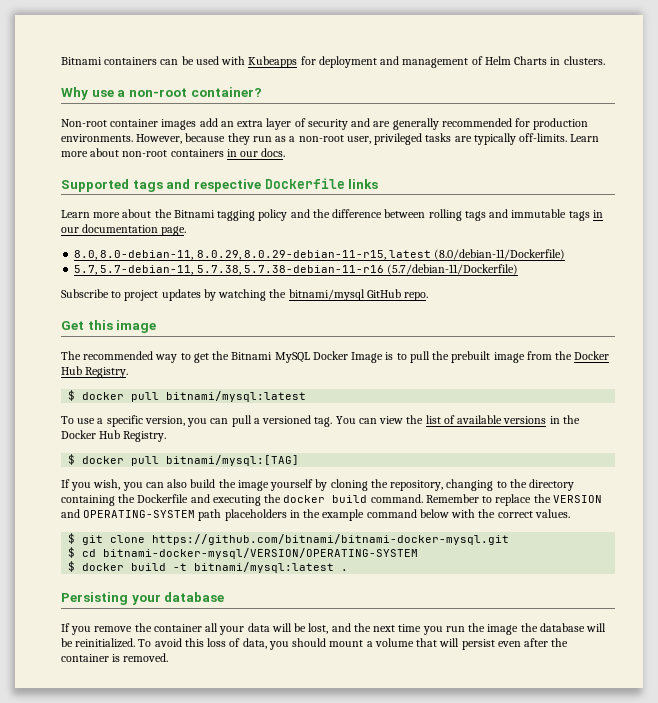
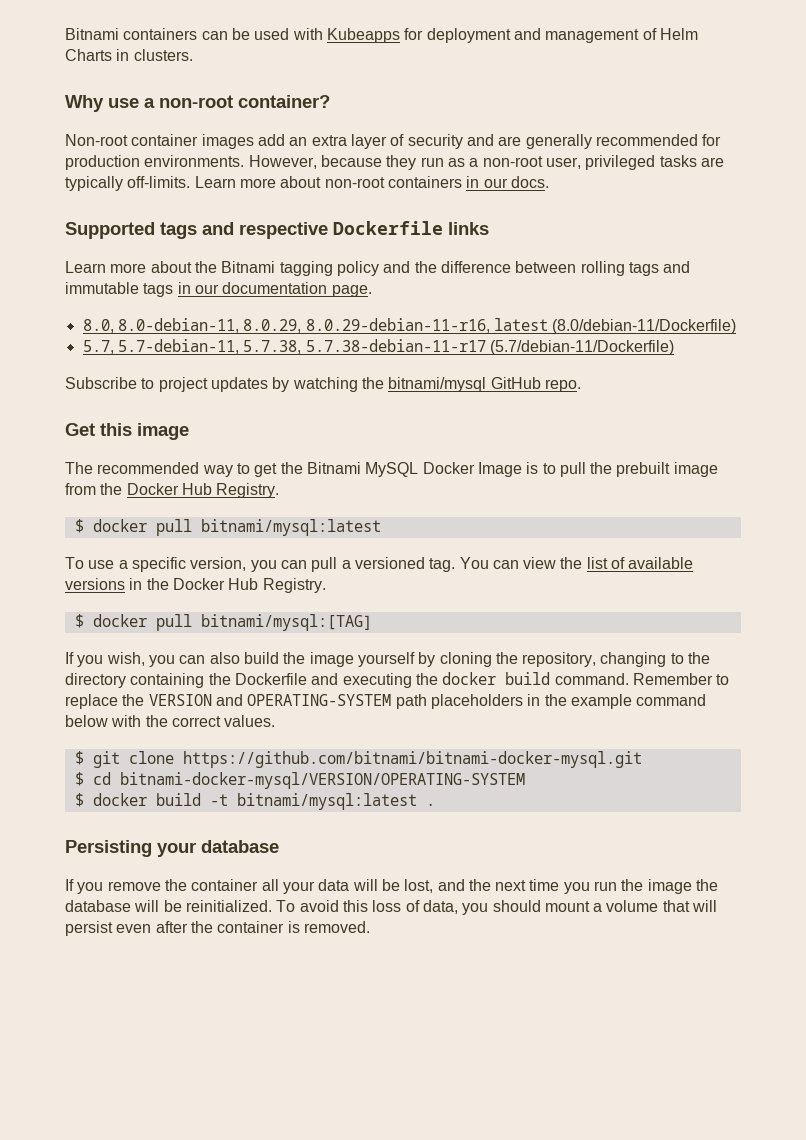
[243,250,386,260] 8.0.29-debian-11-r15, -> [305,318,490,333] 8.0.29-debian-11-r16,
[243,265,384,273] 5.7.38-debian-11-r16 -> [305,339,486,352] 5.7.38-debian-11-r17

